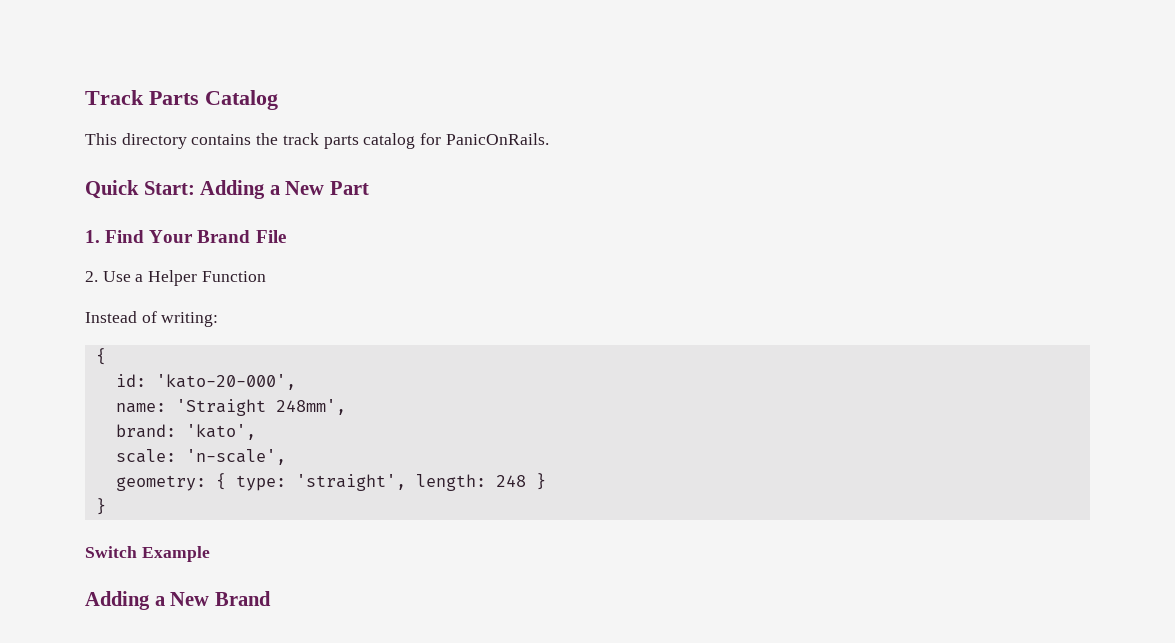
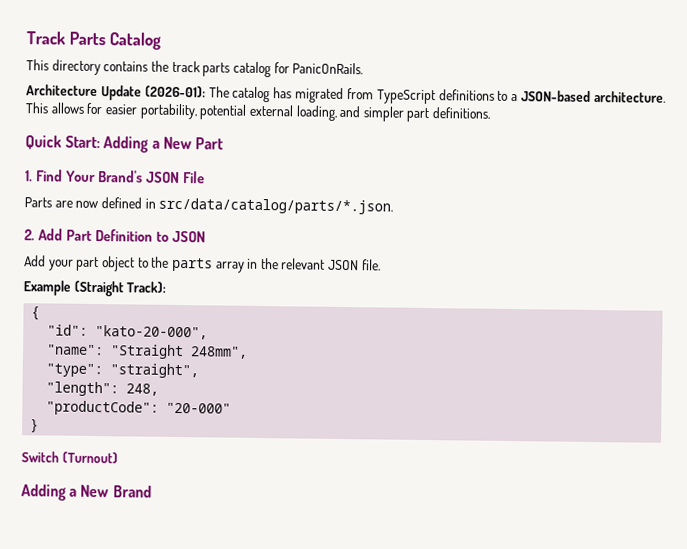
(549, 139) none -> [26,84,666,105] [25,102,492,123] // Architecture Update (2026-01): The catalog has migrated from TypeScript definitions to a JSON-based architecture. This allows for easier portability, potential external loading, and simpler part definitions.
[197,230,251,243] Brand -> [97,170,180,184] Brand's JSON
[85,270,266,286] [85,311,219,327] [95,348,106,365] [115,374,296,390] [115,399,346,416] [115,424,256,440] [115,449,286,465] [115,473,546,491] 2. Use a Helper Function // Instead of writing: // { // id: 'kato-20-000', // name: 'Straight 248mm', // brand: 'kato', // scale: 'n-scale', // geometry: { type: 'straight', length: 248 } -> [24,197,394,215] [24,228,206,243] [24,255,381,273] [23,280,167,297] [31,306,41,321] [47,324,209,340] [47,344,249,360] [46,363,200,379] [46,381,160,397] [46,400,232,416] Parts are now defined in src/data/catalog/parts/*.json. // 2. Add Part Definition to JSON // Add your part object to the parts array in the relevant JSON file. // Example (Straight Track): // { // "id": "kato-20-000", // "name": "Straight 248mm", // "type": "straight", // "length": 248, // "productCode": "20-000"
[141,546,210,562] Example -> [61,451,118,464] (Turnout)

